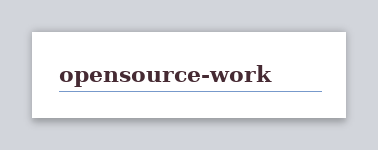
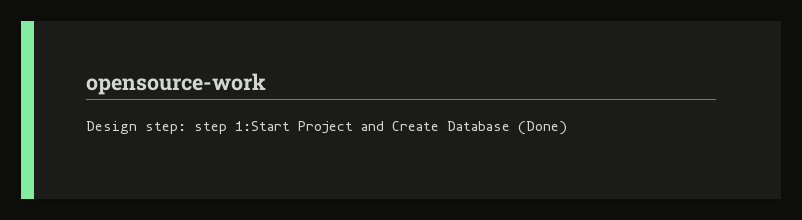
(272, 76) none -> [86,121,567,135] // Design step: step 1:Start Project and Create Database (Done)

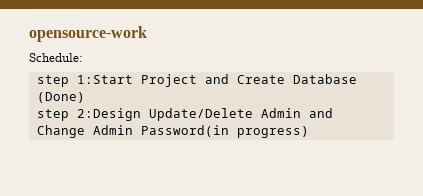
[86,121,186,134] Design step: -> [29,53,83,62] Schedule: //
(567, 128) none -> [36,108,333,121] [36,125,309,138] // step 2:Design Update/Delete Admin and Change Admin Password(in progress)

